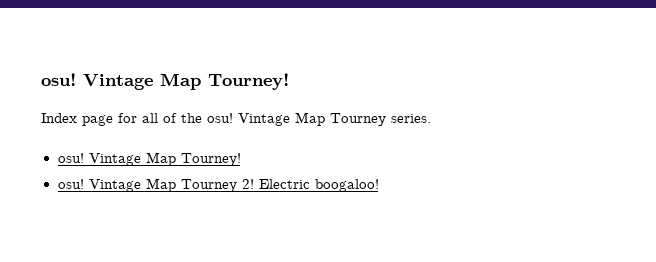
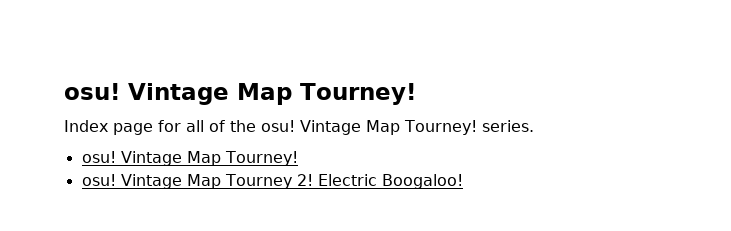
[330,113,386,126] Tourney -> [404,120,477,135] Tourney!
[314,179,379,192] boogaloo! -> [381,174,463,189] Boogaloo!

